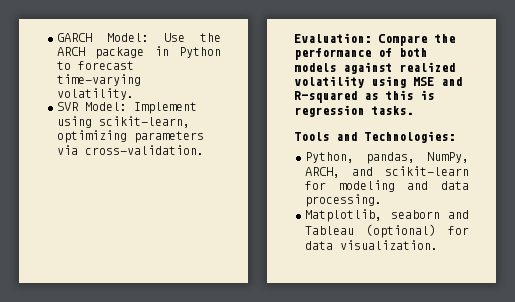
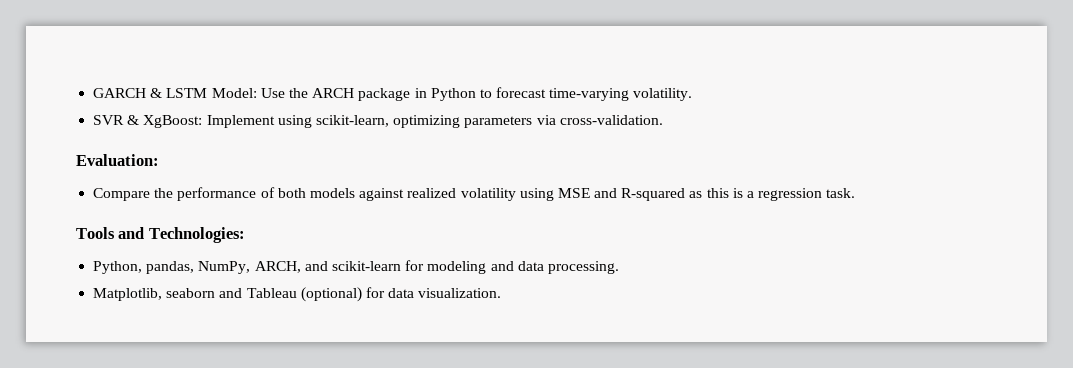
(92, 37) none -> [150,88,208,98] & LSTM
[85,102,127,111] Model: -> [127,115,203,128] & XgBoost:
(371, 38) none -> (159, 160) //
[294,105,413,117] regression tasks. -> [747,188,856,201] a regression task.

